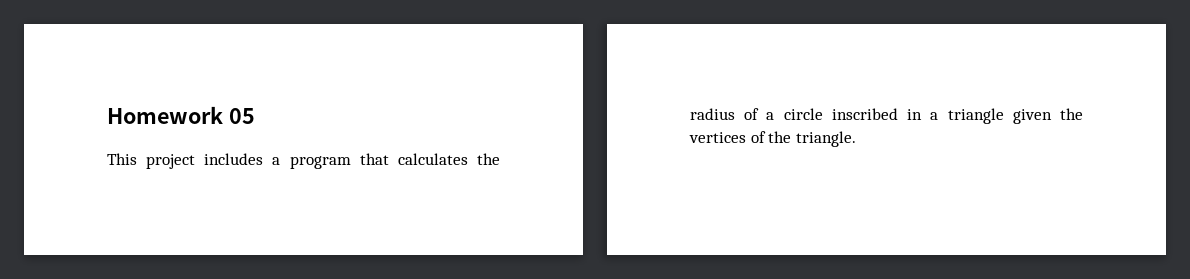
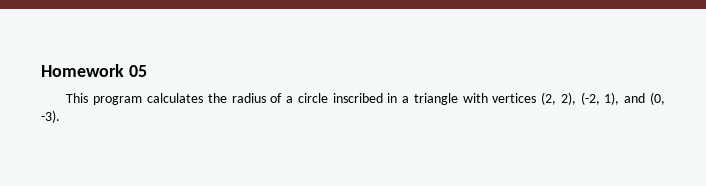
[146,153,389,169] project includes a program that -> [93,96,143,105] program
[1012,108,1083,124] [689,131,856,147] given the vertices of the triangle. -> [462,92,665,105] [41,110,60,123] with vertices (2, 2), (-2, 1), and (0, -3).

